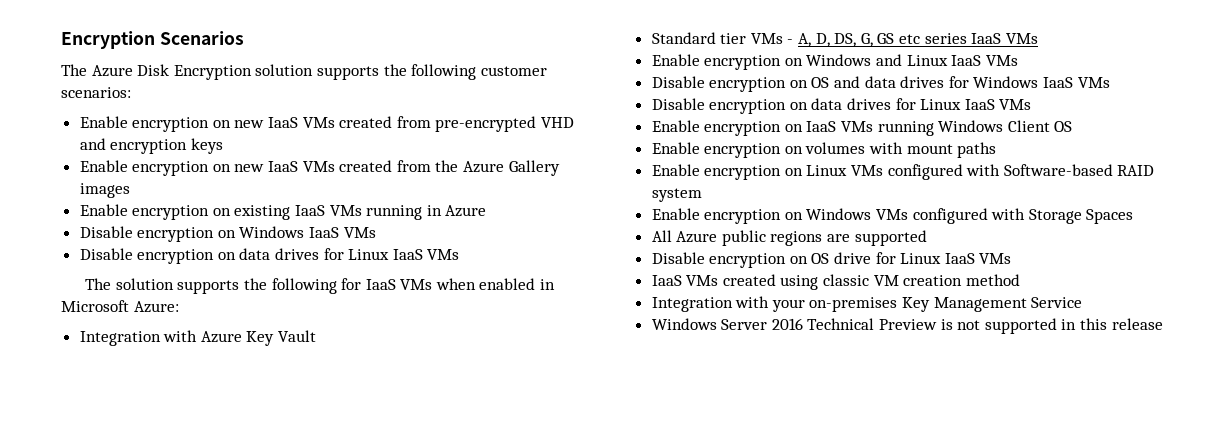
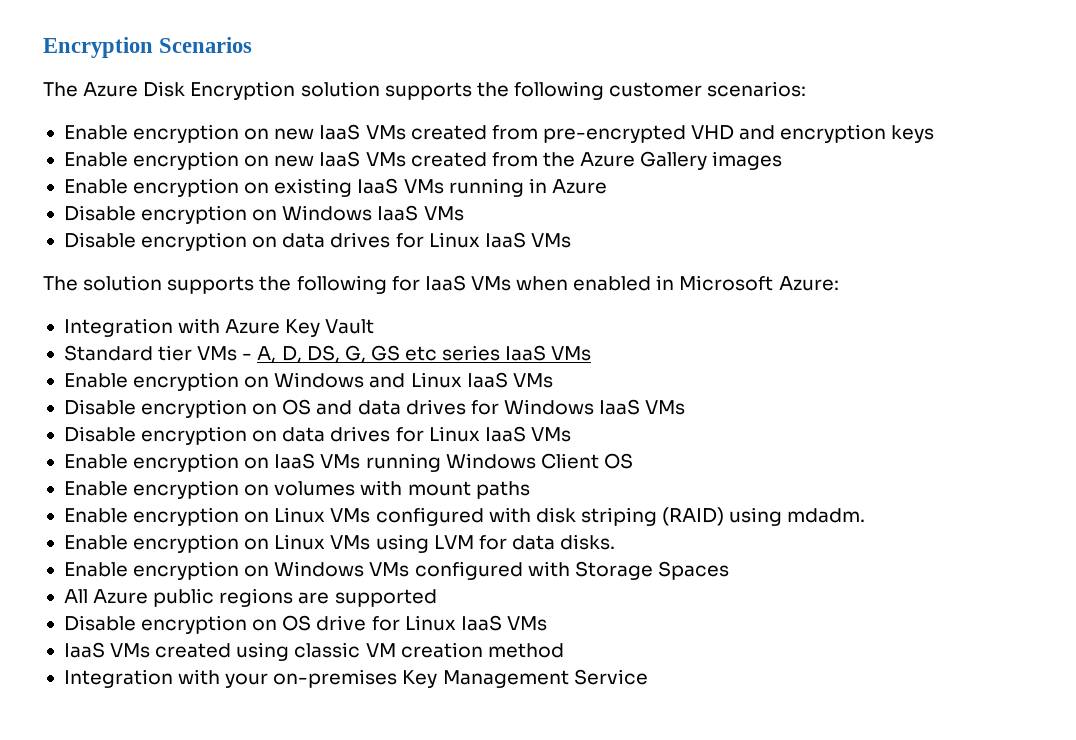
[1003,164,1155,176] [651,188,702,202] Software-based RAID system -> [535,507,866,526] [63,534,616,553] disk striping (RAID) using mdadm. // Enable encryption on Linux VMs using LVM for data disks.
[651,318,1163,334] // Windows Server 2016 Technical Preview is not supported in this release -> (648, 677) none

